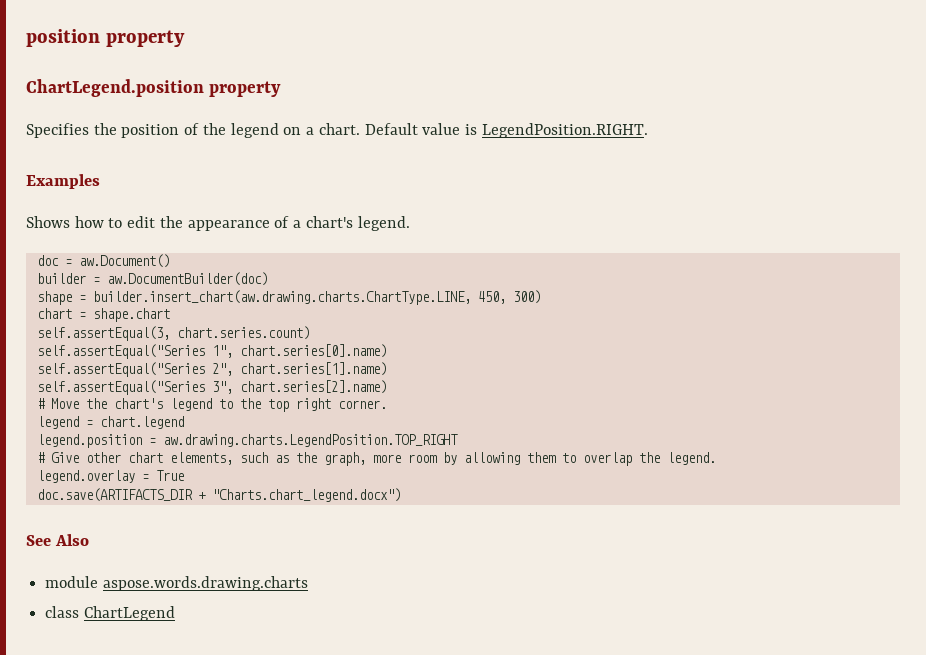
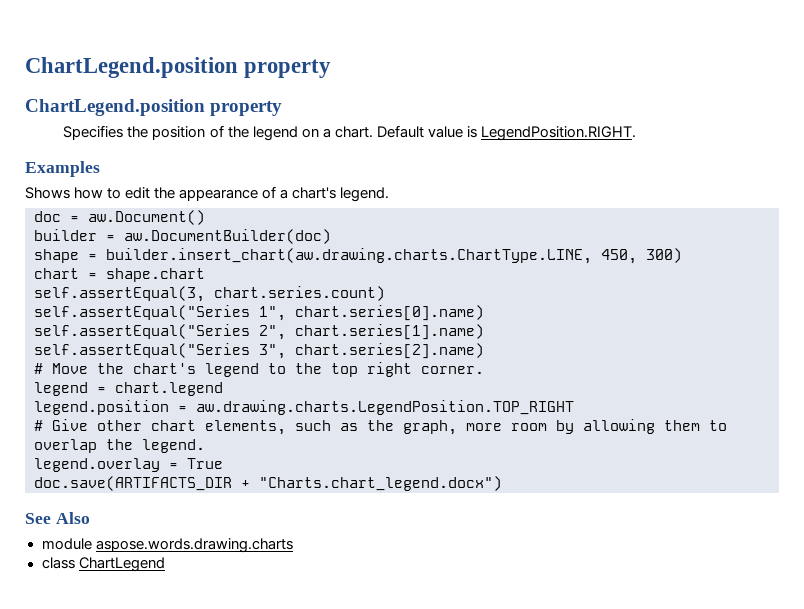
[26,29,100,47] position -> [25,57,238,78] ChartLegend.position

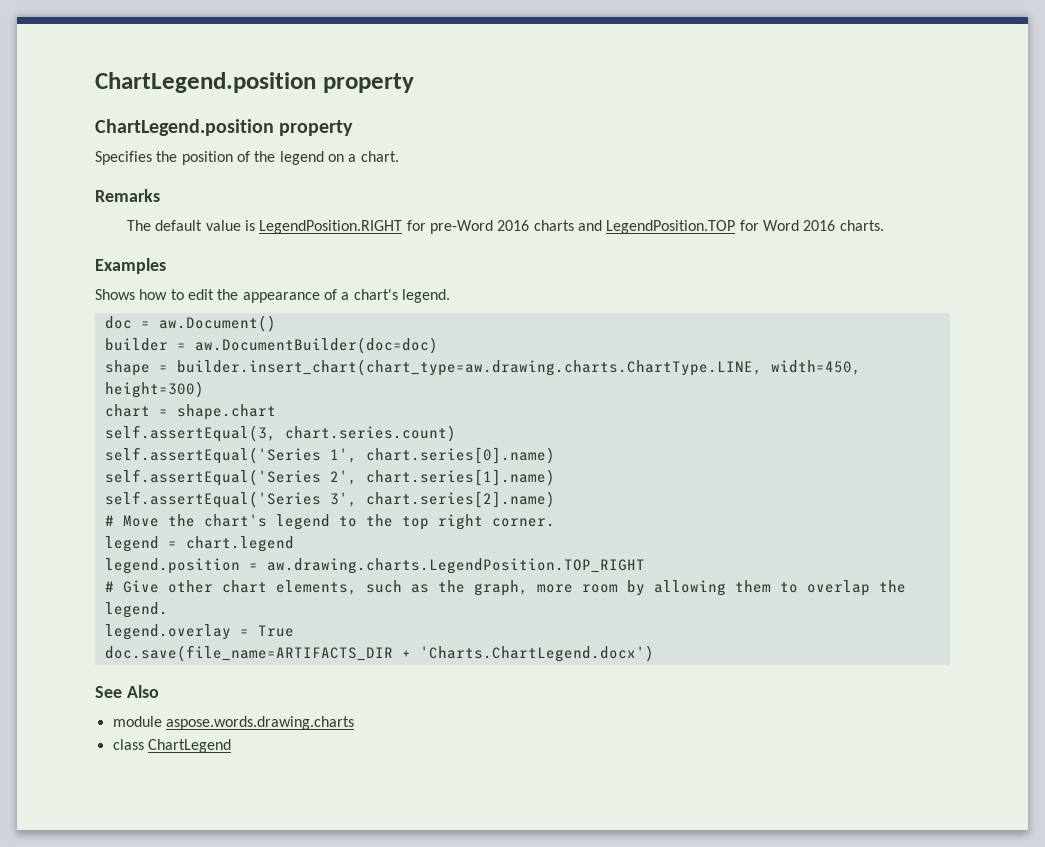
[376,125,636,141] Default value is LegendPosition.RIGHT. -> [95,189,160,202] [127,220,884,234] // Remarks // The default value is LegendPosition.RIGHT for pre-Word 2016 charts and LegendPosition.TOP for Word 2016 charts.
[124,229,331,244] aw.DocumentBuilder(doc) -> [194,337,438,354] aw.DocumentBuilder(doc=doc)
[106,248,682,264] builder.insert_chart(aw.drawing.charts.ChartType.LINE, 450, 300) -> [176,359,861,376] [104,381,204,398] builder.insert_chart(chart_type=aw.drawing.charts.ChartType.LINE, width=450, height=300)
[34,305,286,321] self.assertEqual("Series 1", -> [104,447,357,464] self.assertEqual('Series 1',
[34,324,286,340] self.assertEqual("Series 2", -> [104,469,357,486] self.assertEqual('Series 2',
[34,343,286,359] self.assertEqual("Series 3", -> [104,491,357,508] self.assertEqual('Series 3',
[34,476,502,491] doc.save(ARTIFACTS_DIR + "Charts.chart_legend.docx") -> [104,645,654,662] doc.save(file_name=ARTIFACTS_DIR + 'Charts.ChartLegend.docx')

